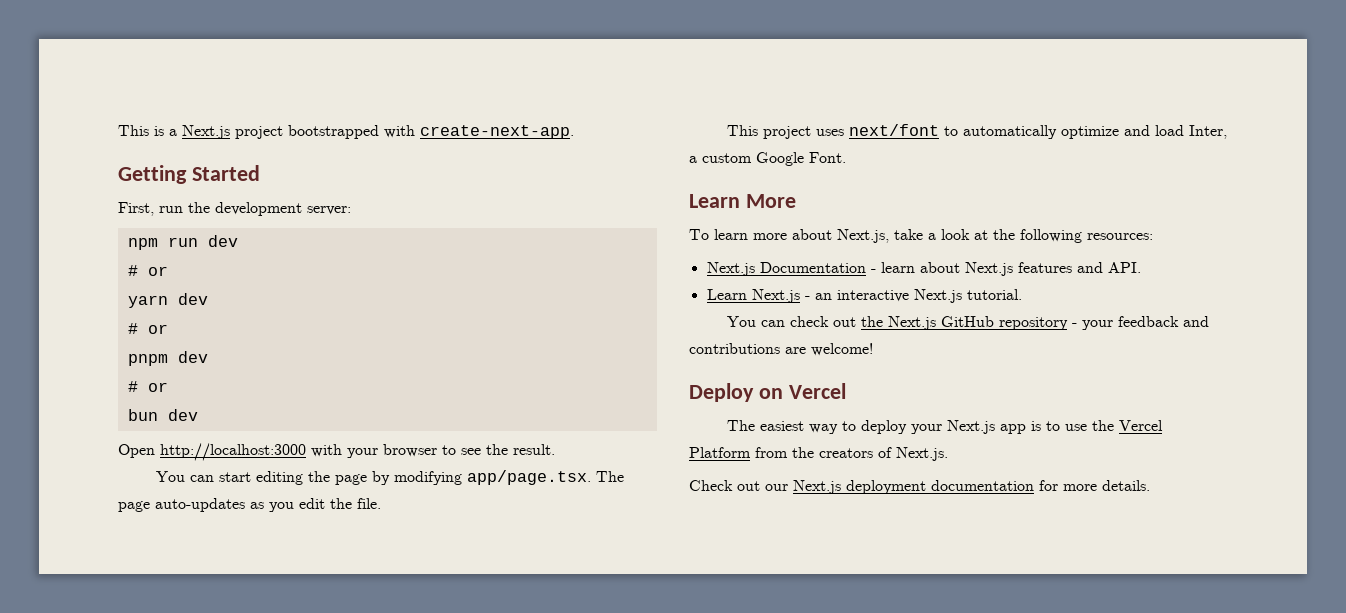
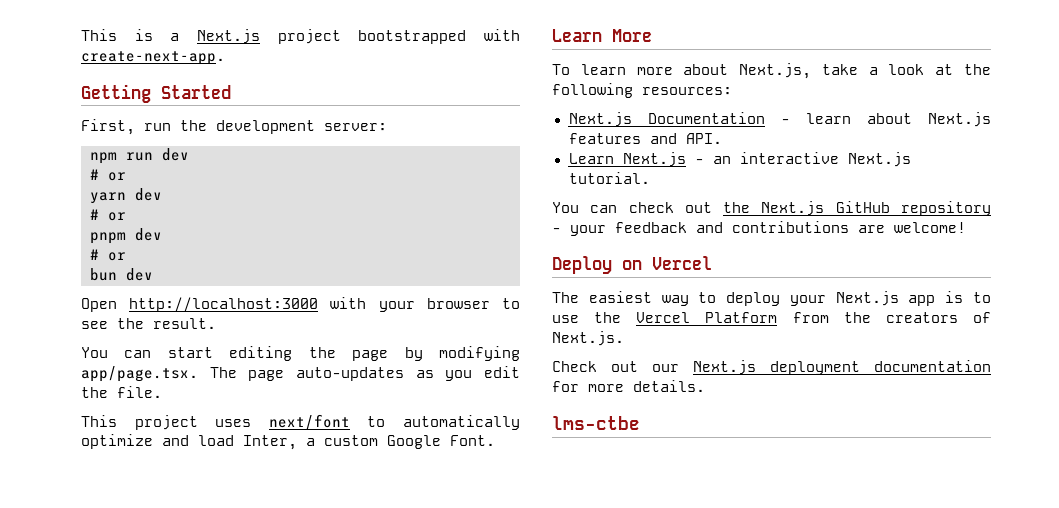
(1150, 485) none -> [552,416,640,430] // lms-ctbe

